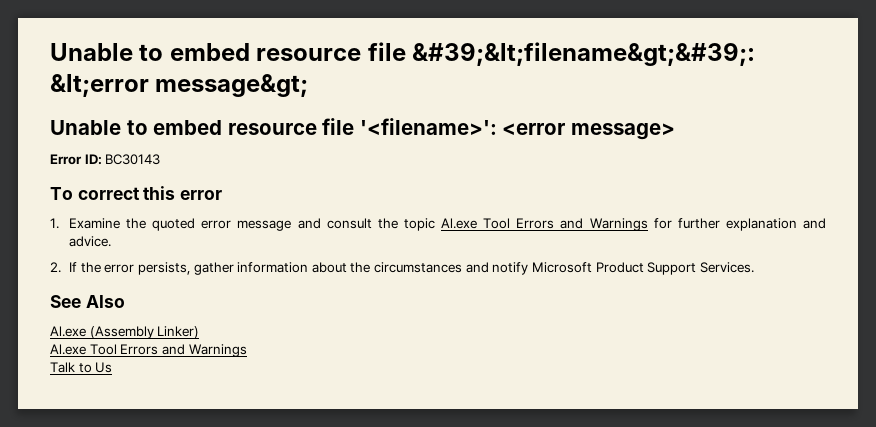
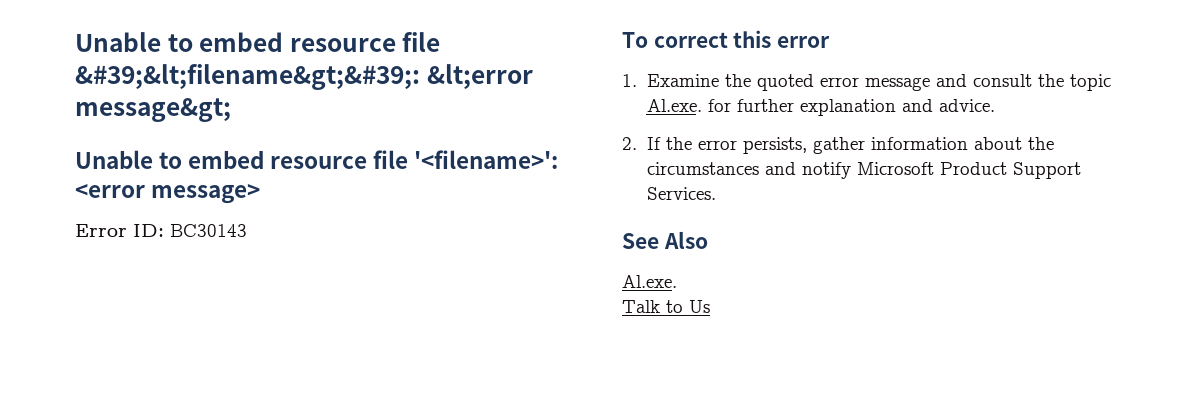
[441,218,648,231] Al.exe Tool Errors and Warnings -> [646,99,702,112] Al.exe.
[50,326,200,339] [50,344,247,357] Al.exe (Assembly Linker) // Al.exe Tool Errors and Warnings -> [622,275,677,288] Al.exe.

